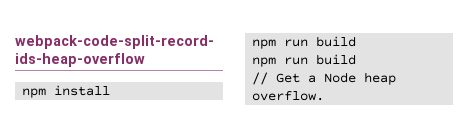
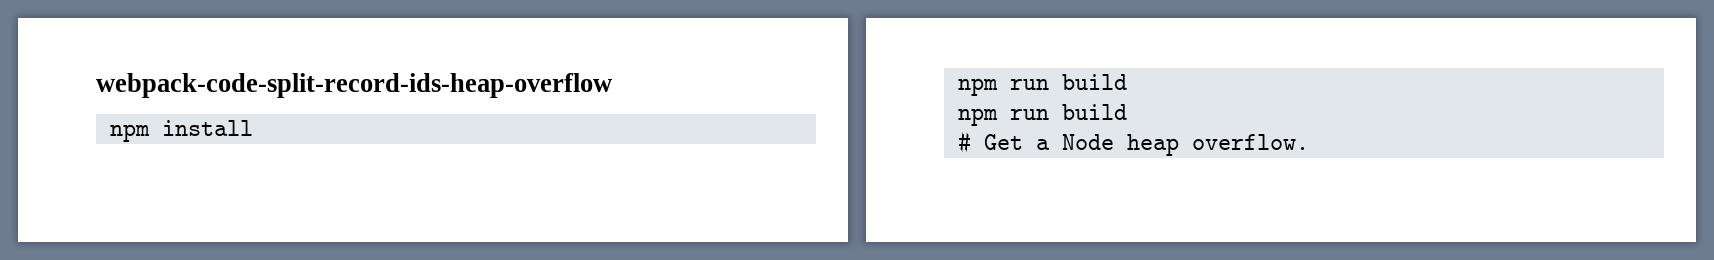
[251,72,268,85] // -> [957,131,971,153] #

